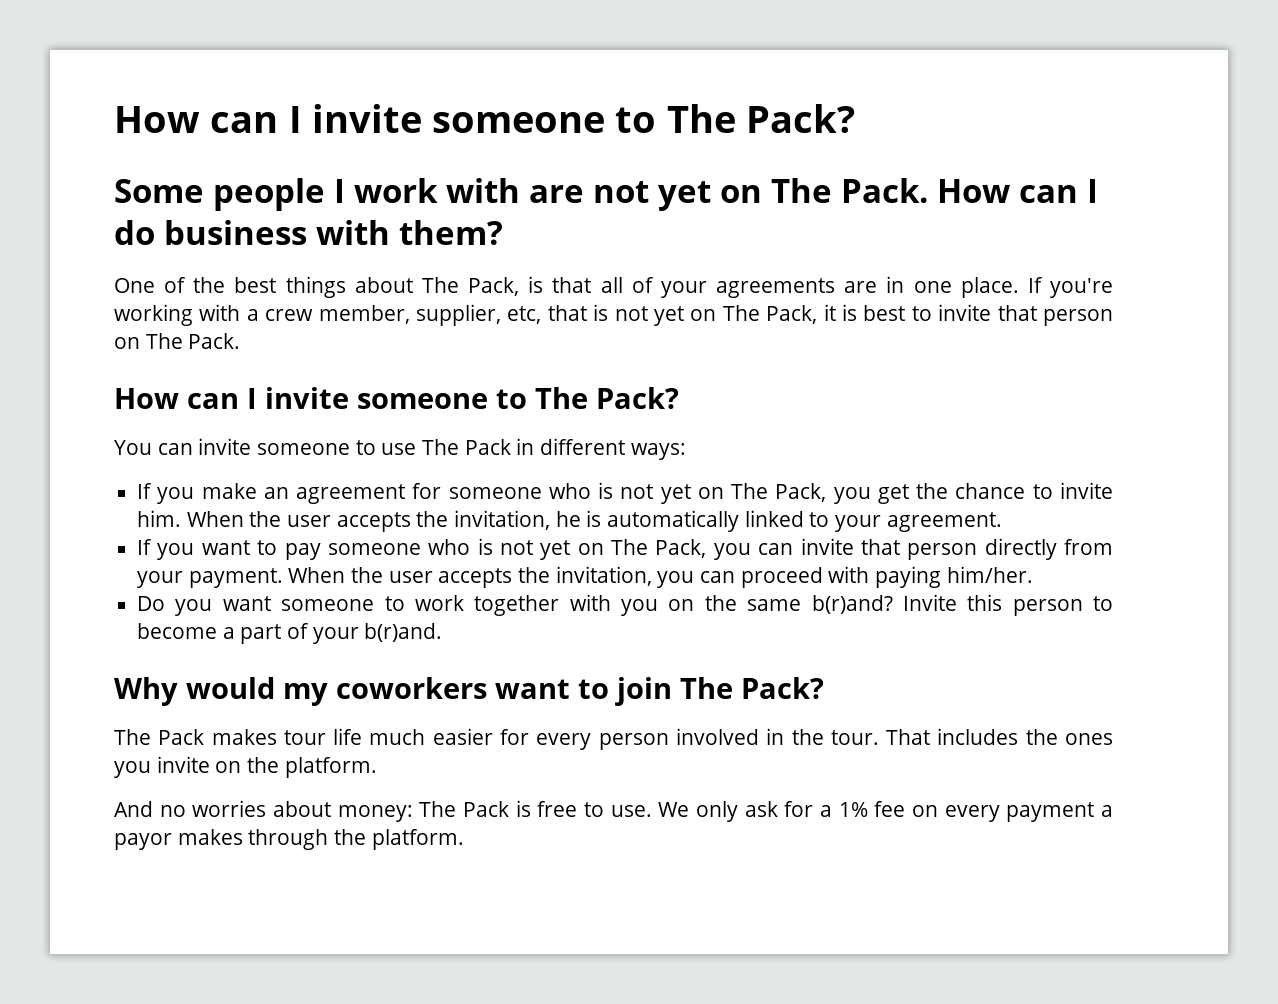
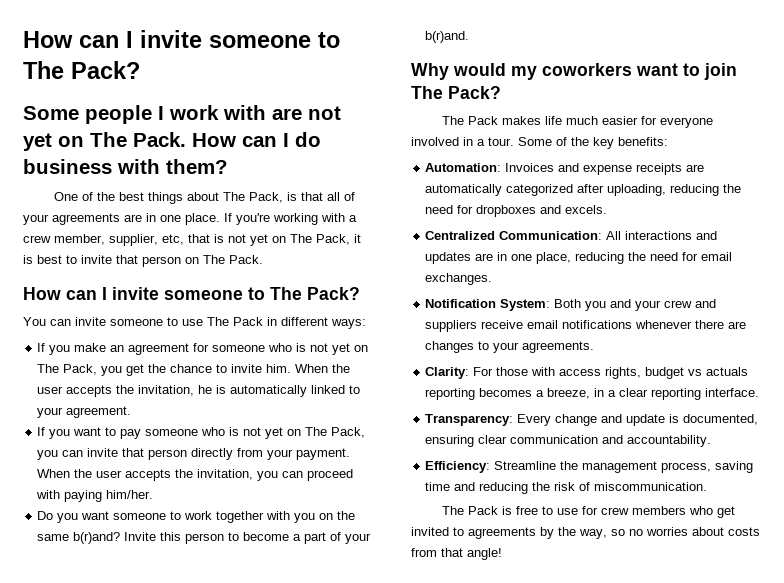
[283,730,326,745] tour -> (542, 120) none
[536,728,1113,750] [114,756,377,778] [114,800,413,822] every person involved in the tour. That includes the ones you invite on the platform. // And no worries about money: -> [660,117,714,128] [411,137,668,149] [425,163,705,175] [425,184,742,196] [425,205,608,217] [425,231,718,240] [425,252,733,264] [425,273,493,285] [425,299,717,311] [425,320,747,332] [425,341,595,353] [425,367,749,379] [425,388,760,400] [425,414,759,426] [425,435,712,447] [425,461,754,473] [425,482,708,494] everyone involved in a tour. Some of the key benefits: // Automation: Invoices and expense receipts are automatically categorized after uploading, reducing the need for dropboxes and excels. // Centralized Communication: All interactions and updates are in one place, reducing the need for email exchanges. // Notification System: Both you and your crew and suppliers receive email notifications whenever there are changes to your agreements. // Clarity: For those with access rights, budget vs actuals reporting becomes a breeze, in a clear reporting interface. // Transparency: Every change and update is documented, ensuring clear communication and accountability. // Efficiency: Streamline the management process, saving time and reducing the risk of miscommunication. //
[610,801,1113,822] [114,829,464,850] use. We only ask for a 1% fee on every payment a payor makes through the platform. -> [557,506,736,518] [411,527,760,539] [411,548,502,560] use for crew members who get invited to agreements by the way, so no worries about costs from that angle!

